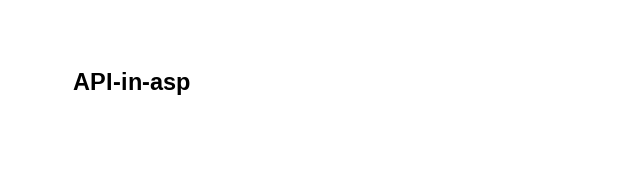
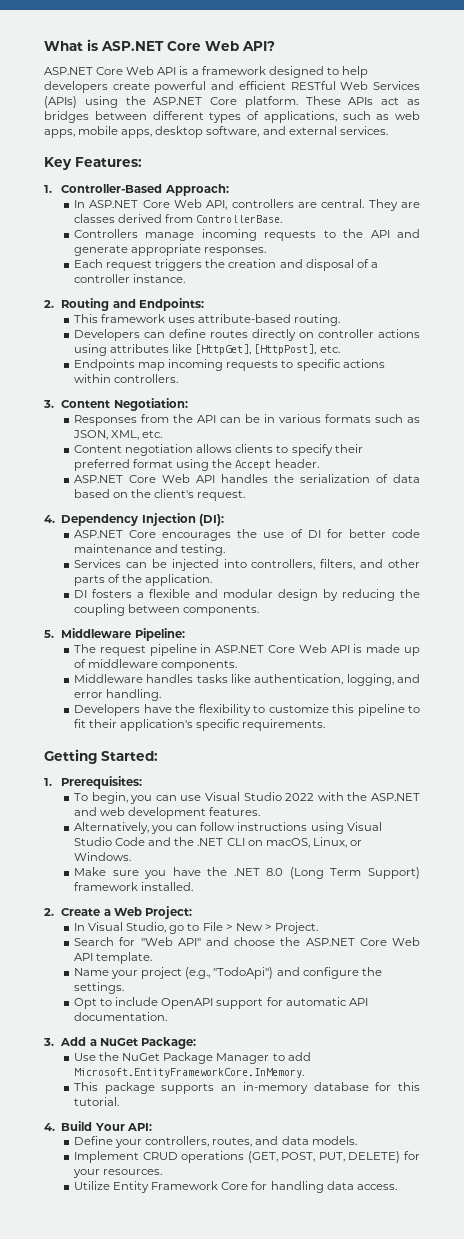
[73,72,190,95] API-in-asp -> [44,39,275,51] [44,66,368,78] [44,81,420,93] [44,96,420,108] [44,111,420,123] [44,126,388,138] [44,157,142,170] [44,184,229,196] [74,199,421,211] [74,214,283,223] [74,229,421,241] [74,244,267,256] [74,259,378,271] [74,274,186,283] [44,298,204,311] [74,314,341,326] [74,329,420,341] [74,344,340,356] [74,359,385,371] [74,374,179,383] [43,398,188,411] [74,414,420,426] [73,430,163,440] [74,444,363,456] [74,459,319,471] [74,474,421,483] [74,489,246,501] [44,513,224,526] [74,529,421,541] [74,544,226,556] [74,559,421,571] [74,574,213,586] [74,589,420,601] [74,604,260,616] [44,628,185,641] [74,644,421,656] [74,659,238,671] [74,674,420,686] [74,689,162,701] [74,704,421,716] [74,719,326,731] [44,749,158,764] [44,776,143,789] [74,792,421,804] [74,807,261,819] [74,822,382,834] [74,837,363,848] [74,852,132,861] [74,867,420,879] [74,882,194,891] [44,906,192,919] [74,922,319,934] [74,937,420,946] [74,952,153,964] [74,967,382,979] [74,982,125,994] [74,997,368,1009] [74,1012,168,1021] [43,1037,196,1049] [74,1052,311,1064] [74,1068,305,1078] [74,1082,421,1094] [74,1097,120,1106] [44,1121,152,1131] [74,1136,357,1148] [74,1151,420,1163] [73,1169,163,1178] [74,1181,397,1193] What is ASP.NET Core Web API? // ASP.NET Core Web API is a framework designed to help developers create powerful and efficient RESTful Web Services (APIs) using the ASP.NET Core platform. These APIs act as bridges between different types of applications, such as web apps, mobile apps, desktop software, and external services. // Key Features: // 1. Controller-Based Approach: // In ASP.NET Core Web API, controllers are central. They are classes derived from ControllerBase. // Controllers manage incoming requests to the API and generate appropriate responses. // Each request triggers the creation and disposal of a controller instance. // 2. Routing and Endpoints: // This framework uses attribute-based routing. // Developers can define routes directly on controller actions using attributes like [HttpGet], [HttpPost], etc. // Endpoints map incoming requests to specific actions within controllers. // 3. Content Negotiation: // Responses from the API can be in various formats such as JSON, XML, etc. // Content negotiation allows clients to specify their preferred format using the Accept header. // ASP.NET Core Web API handles the serialization of data based on the client's request. // 4. Dependency Injection (DI): // ASP.NET Core encourages the use of DI for better code maintenance and testing. // Services can be injected into controllers, filters, and other parts of the application. // DI fosters a flexible and modular design by reducing the coupling between components. // 5. Middleware Pipeline: // The request pipeline in ASP.NET Core Web API is made up of middleware components. // Middleware handles tasks like authentication, logging, and error handling. // Developers have the flexibility to customize this pipeline to fit their application's specific requirements. // Getting Started: // 1. Prerequisites: // To begin, you can use Visual Studio 2022 with the ASP.NET and web development features. // Alternatively, you can follow instructions using Visual Studio Code and the .NET CLI on macOS, Linux, or Windows. // Make sure you have the .NET 8.0 (Long Term Support) framework installed. // 2. Create a Web Project: // In Visual Studio, go to File > New > Project. // Search for "Web API" and choose the ASP.NET Core Web API template. // Name your project (e.g., "TodoApi") and configure the settings. // Opt to include OpenAPI support for automatic API documentation. // 3. Add a NuGet Package: // Use the NuGet Package Manager to add Microsoft.EntityFrameworkCore.InMemory. // This package supports an in-memory database for this tutorial. // 4. Build Your API: // Define your controllers, routes, and data models. // Implement CRUD operations (GET, POST, PUT, DELETE) for your resources. // Utilize Entity Framework Core for handling data access.

